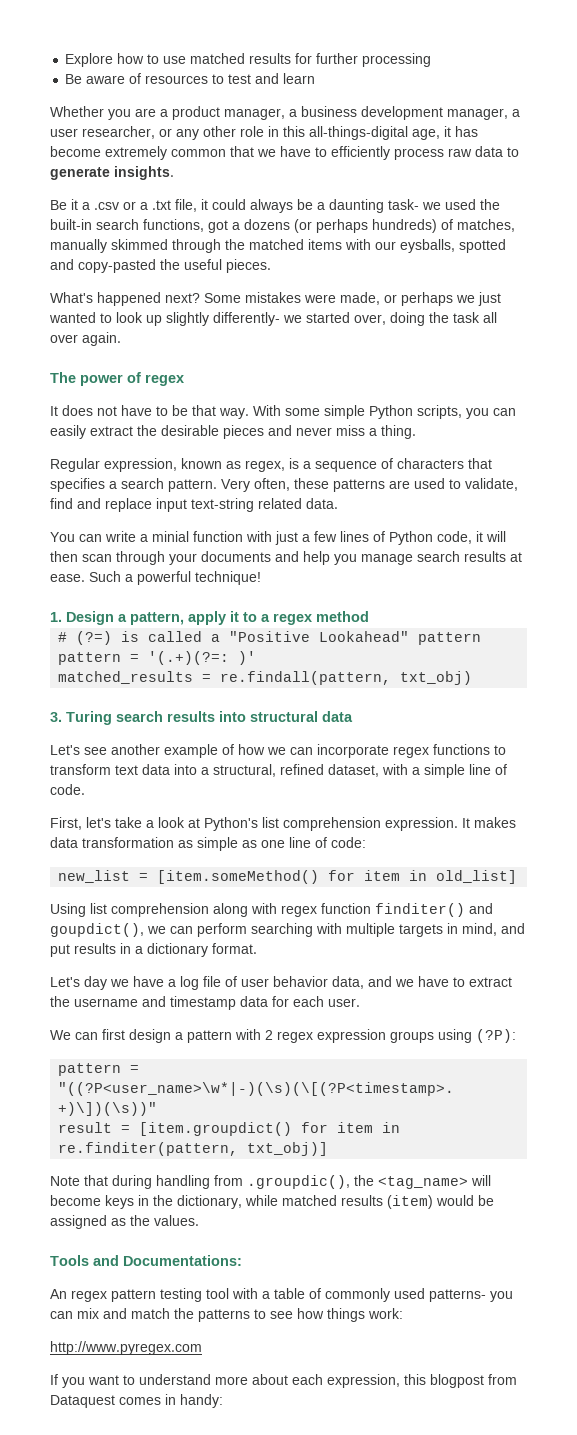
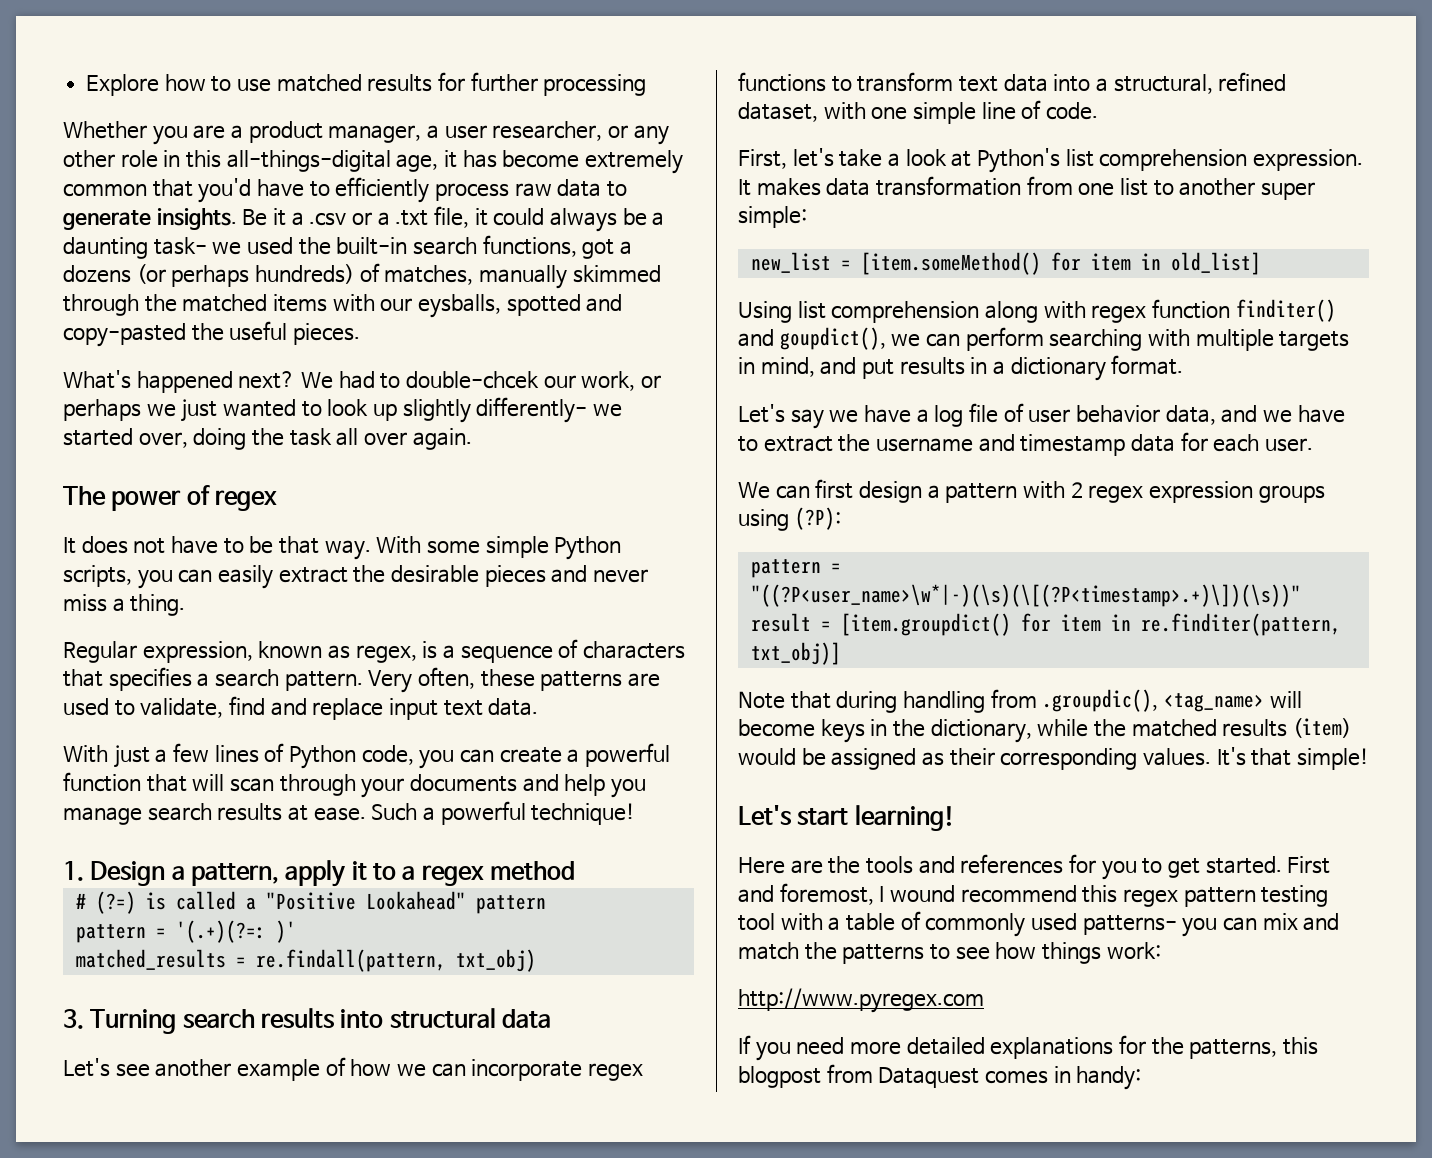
[65,73,316,84] // Be aware of resources to test and learn -> (647, 85) none
[301,106,520,120] business development manager, a -> (439, 132) none
[257,149,276,157] we -> [198,178,252,203] you'd
(174, 173) // -> (237, 219) none
[204,292,380,305] Some mistakes were made, -> [300,371,636,391] We had to double-chcek our work,
[191,498,302,512] text-string related -> [443,700,483,716] text
[50,531,272,542] You can write a minial function with -> [63,745,108,763] With
[476,531,506,542] [50,551,78,562] it will then -> [419,743,670,769] [63,772,225,792] you can create a powerful function that will
[66,711,112,725] Turing -> [90,1009,177,1034] Turning
[412,767,420,775] a -> [871,107,908,120] one
[178,837,366,851] as simple as one line of code: -> [1026,176,1315,200] [738,206,807,228] from one list to another super simple:
[84,976,107,990] day -> [790,409,824,429] say
[354,1175,374,1186] the -> (1159, 700) none
(278, 1200) none -> [1094,719,1127,737] the
[130,1215,199,1226] [50,1255,242,1266] [50,1289,67,1299] the values. // Tools and Documentations: // An -> [949,747,1369,770] [738,805,955,831] [738,854,1331,880] [738,883,1118,905] their corresponding values. It's that simple! // Let's start learning! // Here are the tools and references for you to get started. First and foremost, I wound recommend this
[88,1374,400,1388] want to understand more about each expression, -> [796,1035,1278,1059] need more detailed explanations for the patterns,

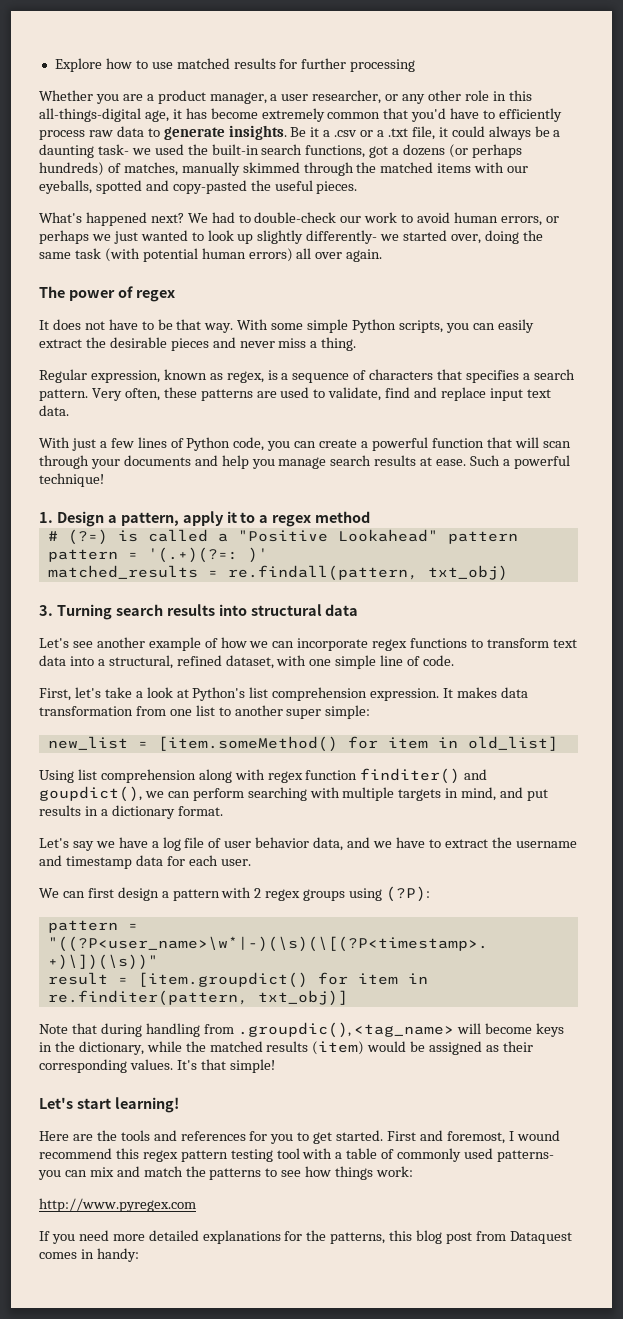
[417,294,501,318] eysballs, -> [39,180,92,194] eyeballs,
[405,371,636,391] double-chcek our work, -> [254,212,542,226] double-check our work to avoid human errors,
[289,428,332,446] task -> [39,248,293,262] same task (with potential human errors)
[1148,481,1253,503] expression -> (301, 895) none
[738,1066,821,1088] blogpost -> [416,1230,473,1244] blog post

